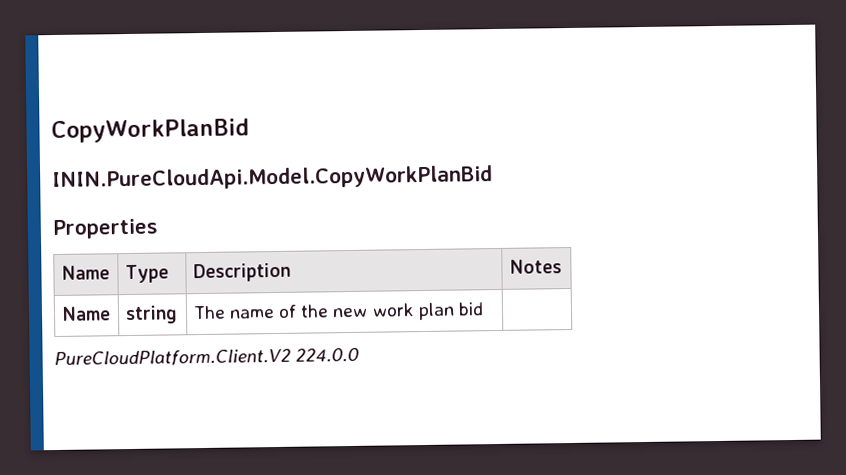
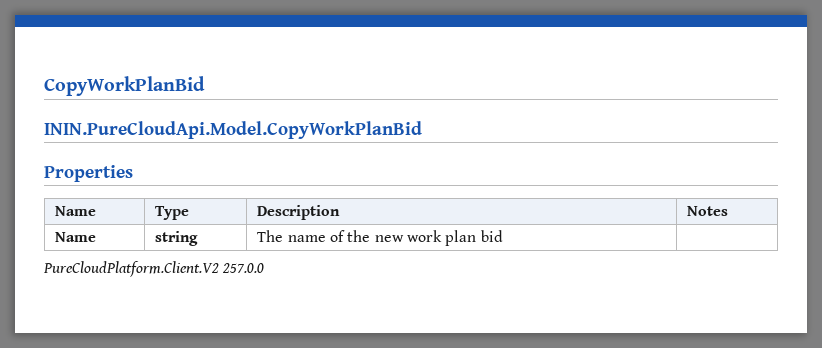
[295,347,360,363] 224.0.0 -> [222,263,265,273] 257.0.0

